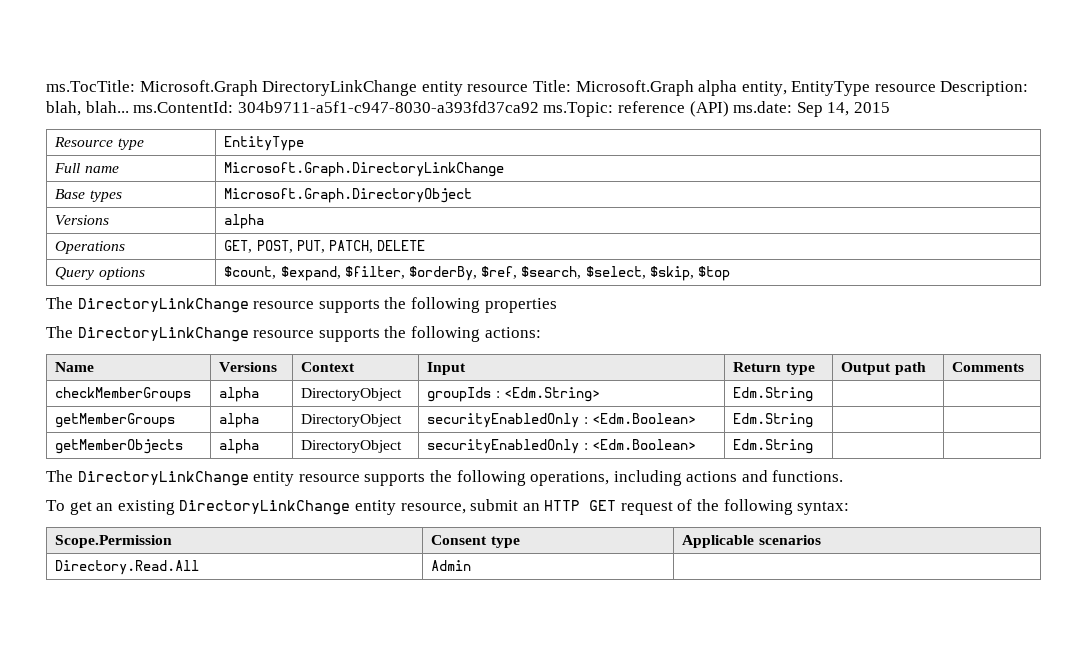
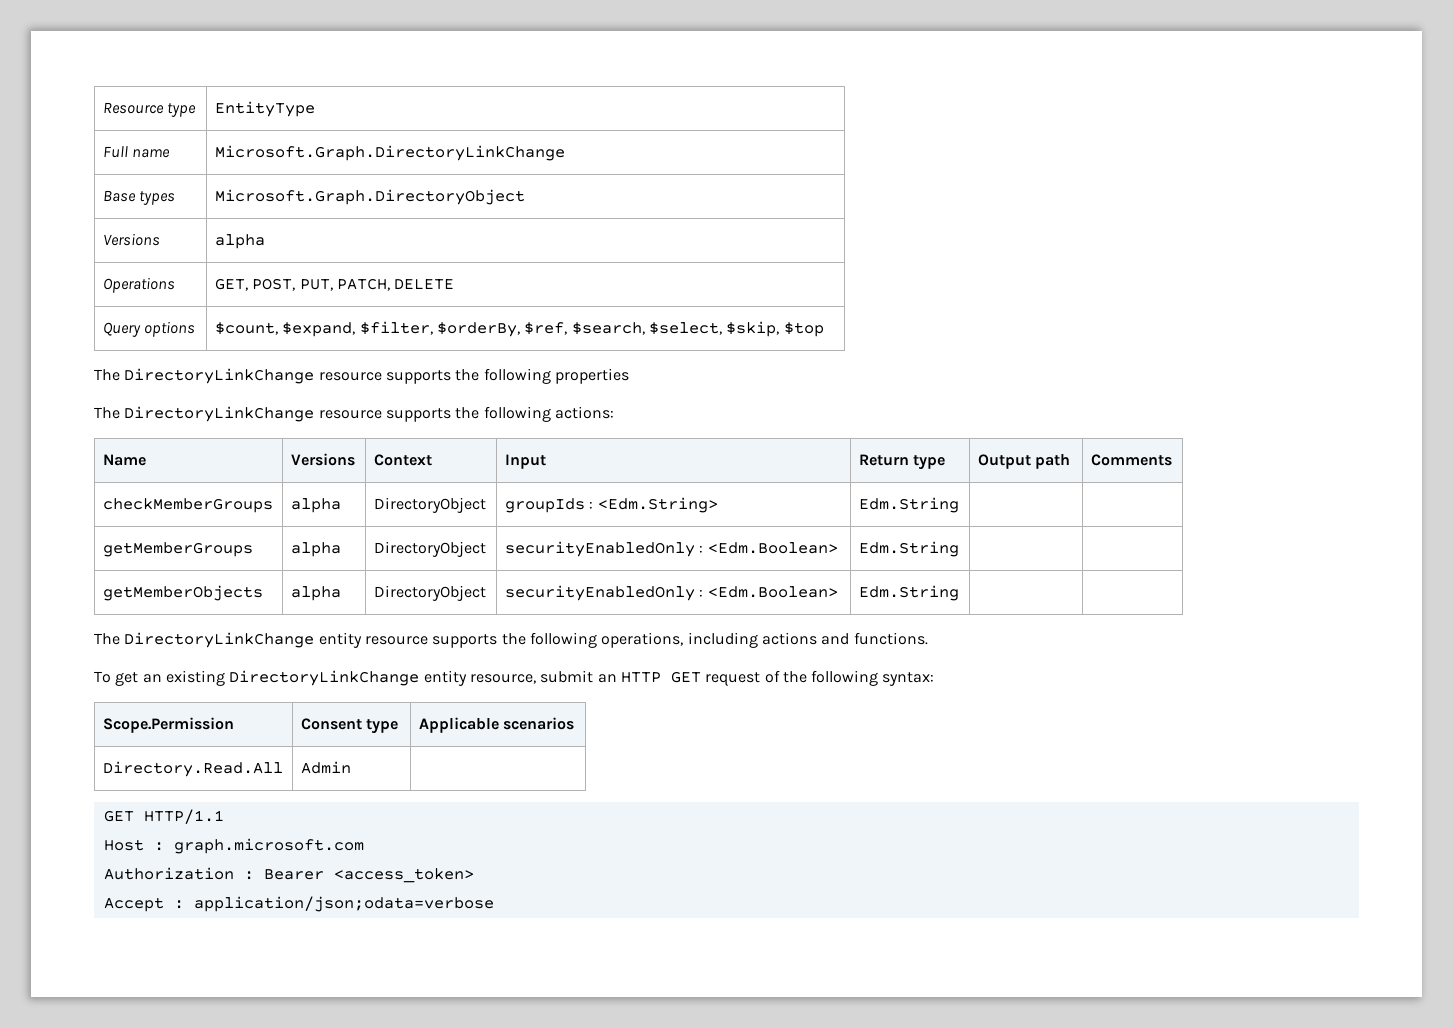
[46,80,1029,96] [46,101,890,117] ms.TocTitle: Microsoft.Graph DirectoryLinkChange entity resource Title: Microsoft.Graph alpha entity, EntityType resource Description: blah, blah... ms.ContentId: 304b9711-a5f1-c947-8030-a393fd37ca92 ms.Topic: reference (API) ms.date: Sep 14, 2015 // -> (102, 108) none
(472, 565) none -> [103,809,224,824] [103,838,364,854] [103,867,474,883] [103,896,494,912] // GET HTTP/1.1 // Host : graph.microsoft.com // Authorization : Bearer <access_token> // Accept : application/json;odata=verbose

